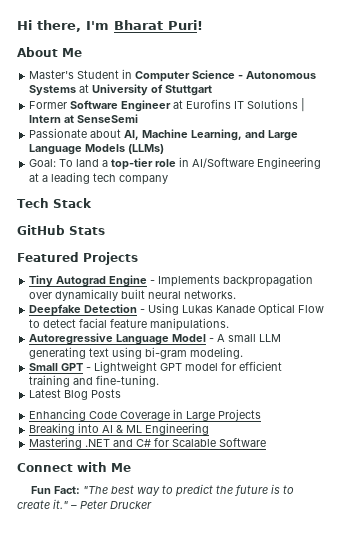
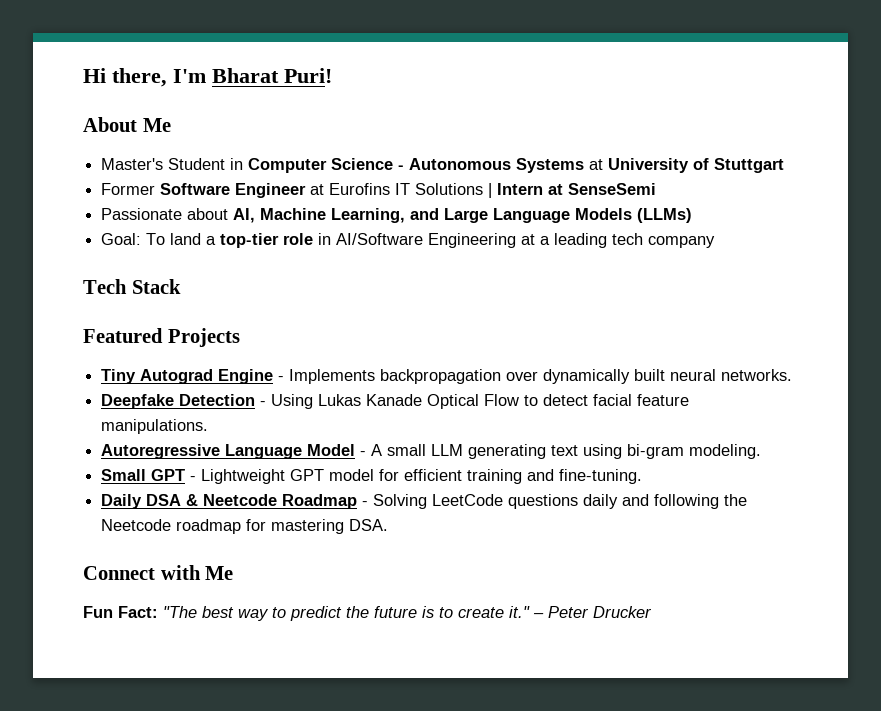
[17,225,105,235] // GitHub Stats -> (181, 286) none
[29,389,122,400] [29,409,262,421] [29,423,210,435] [29,437,267,449] Latest Blog Posts // Enhancing Code Coverage in Large Projects // Breaking into AI & ML Engineering // Mastering .NET and C# for Scalable Software -> [101,494,748,509] [101,519,389,534] Daily DSA & Neetcode Roadmap - Solving LeetCode questions daily and following the Neetcode roadmap for mastering DSA.

